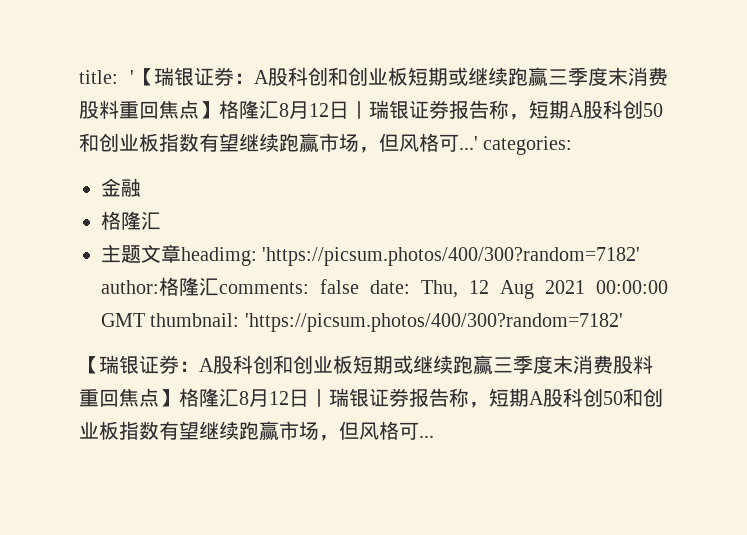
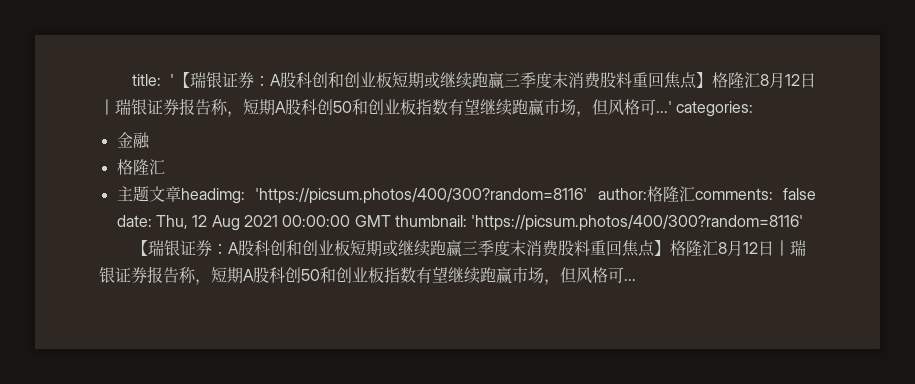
[262,247,641,266] 'https://picsum.photos/400/300?random=7182' -> [255,188,588,204] 'https://picsum.photos/400/300?random=8116'
[244,313,623,332] 'https://picsum.photos/400/300?random=7182' -> [471,215,804,231] 'https://picsum.photos/400/300?random=8116'

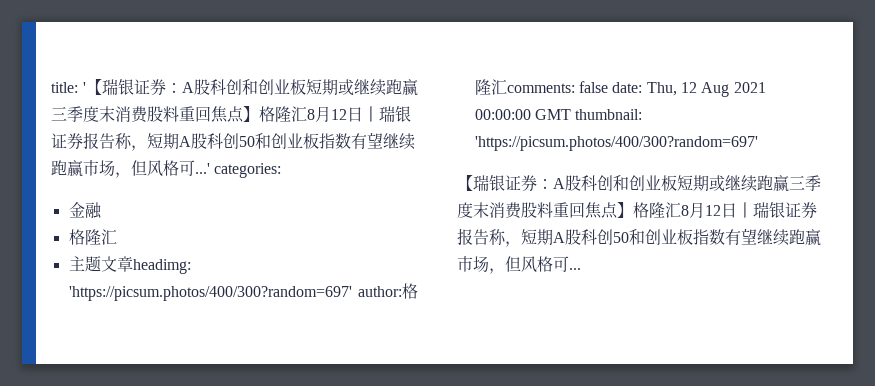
[255,188,588,204] 'https://picsum.photos/400/300?random=8116' -> [68,286,352,301] 'https://picsum.photos/400/300?random=697'
[471,215,804,231] 'https://picsum.photos/400/300?random=8116' -> [474,136,758,151] 'https://picsum.photos/400/300?random=697'

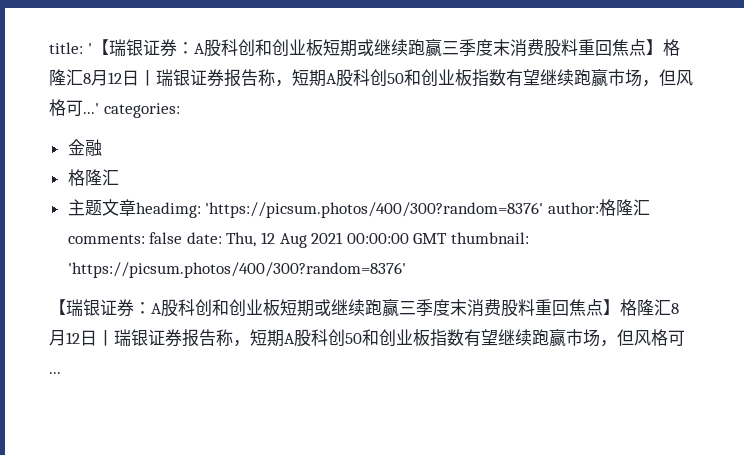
[68,286,352,301] 'https://picsum.photos/400/300?random=697' -> [205,202,544,218] 'https://picsum.photos/400/300?random=8376'
[474,136,758,151] 'https://picsum.photos/400/300?random=697' -> [67,262,406,278] 'https://picsum.photos/400/300?random=8376'

